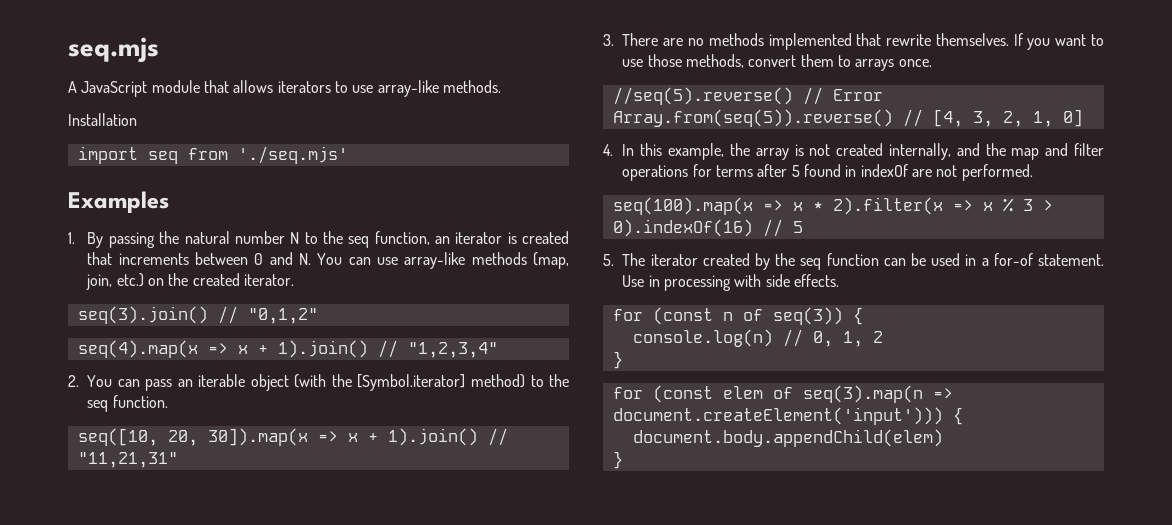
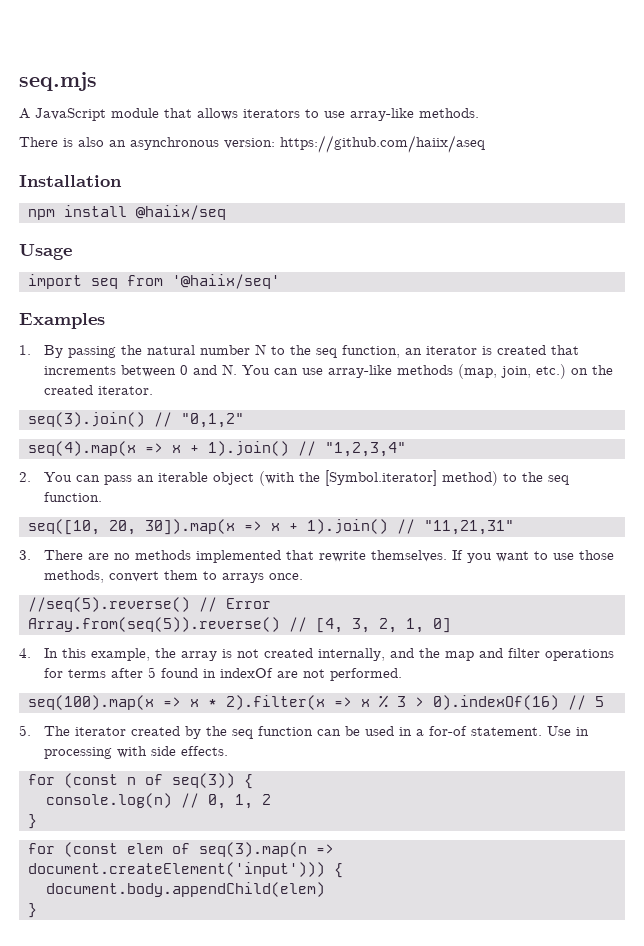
[68,113,137,126] Installation -> [19,135,485,153] [19,175,122,187] [27,205,226,220] [19,244,72,260] There is also an asynchronous version: https://github.com/haiix/aseq // Installation // npm install @haiix/seq // Usage
[237,146,348,164] './seq.mjs' -> [171,274,280,289] '@haiix/seq'

